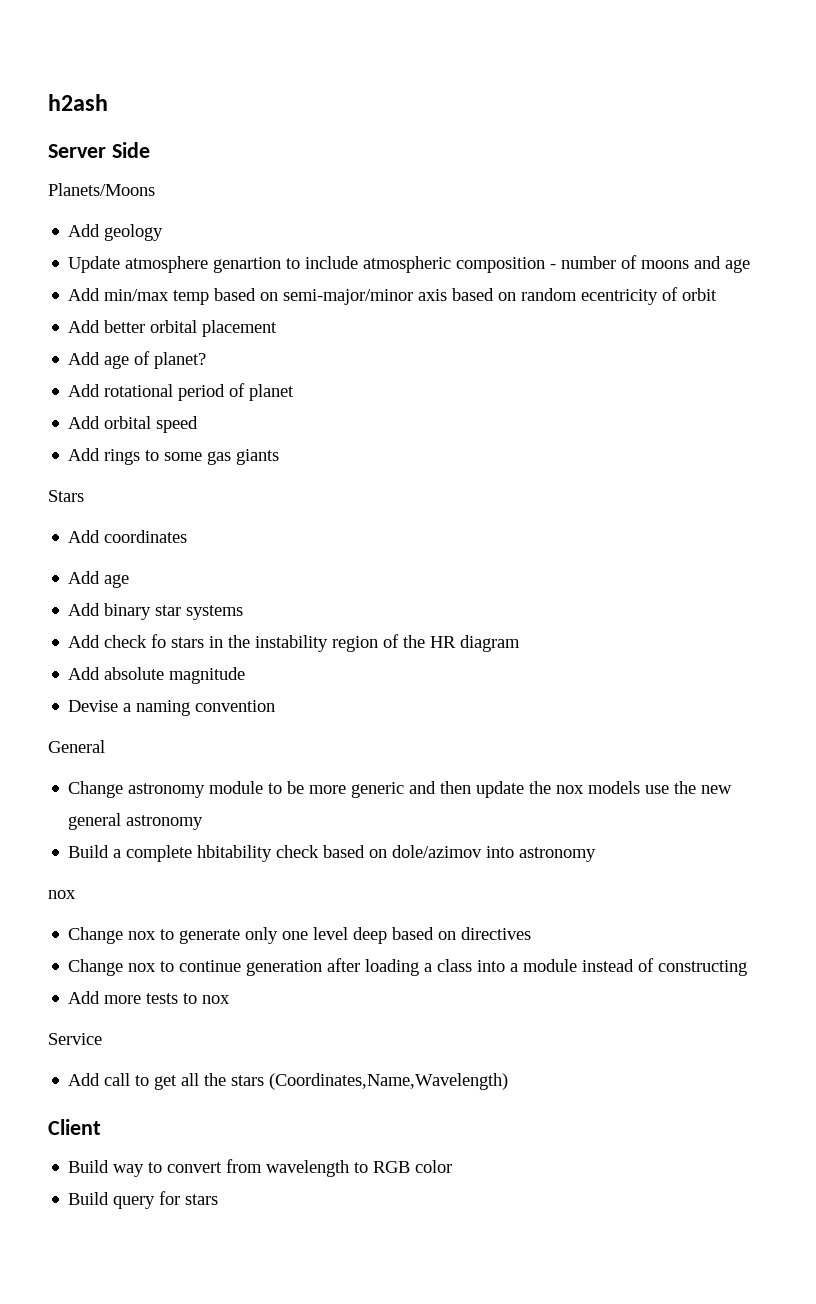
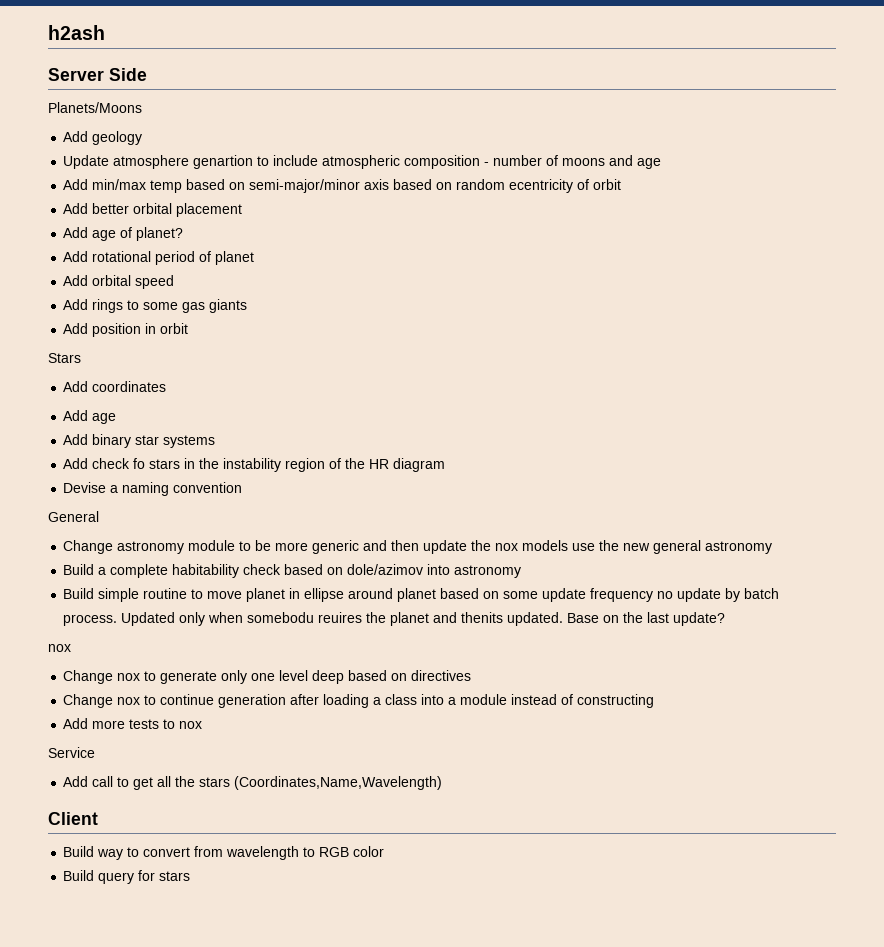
(280, 457) none -> [63,323,189,337] // Add position in orbit
[68,667,246,684] // Add absolute magnitude -> (446, 465) none
[197,845,273,862] hbitability -> [172,564,240,578] habitability
(597, 854) none -> [63,588,780,602] [63,612,726,626] // Build simple routine to move planet in ellipse around planet based on some update frequency no update by batch process. Updated only when somebodu reuires the planet and thenits updated. Base on the last update?

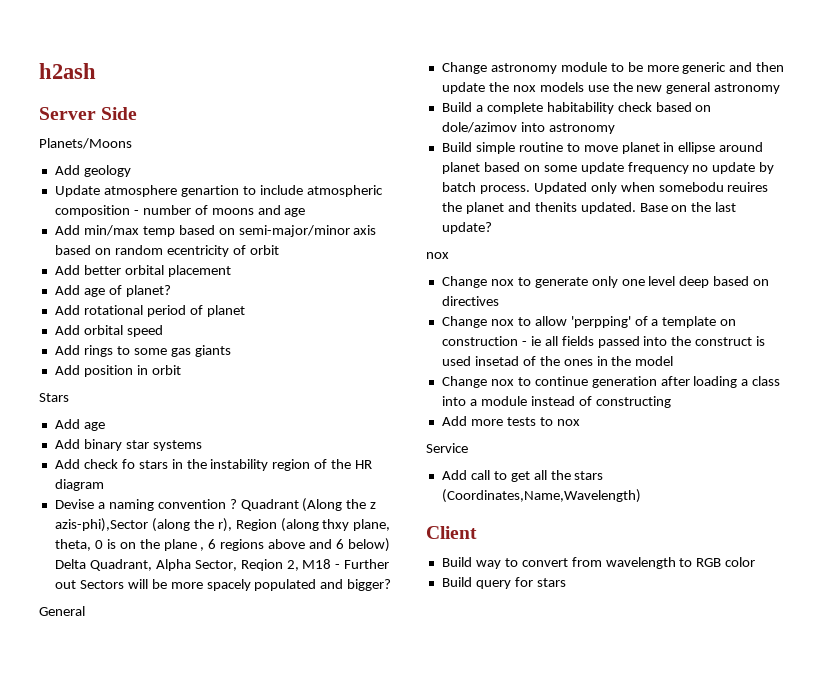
[63,381,167,392] // Add coordinates -> (69, 397) none
(243, 487) none -> [229,498,377,512] [54,518,391,532] [54,538,390,552] [54,559,390,571] [54,579,392,591] ? Quadrant (Along the z azis-phi),Sector (along the r), Region (along thxy plane, theta, 0 is on the plane , 6 regions above and 6 below) Delta Quadrant, Alpha Sector, Reqion 2, M18 - Further out Sectors will be more spacely populated and bigger?
(472, 675) none -> [441,316,737,328] [441,336,766,348] [441,356,674,366] // Change nox to allow 'perpping' of a template on construction - ie all fields passed into the construct is used insetad of the ones in the model

